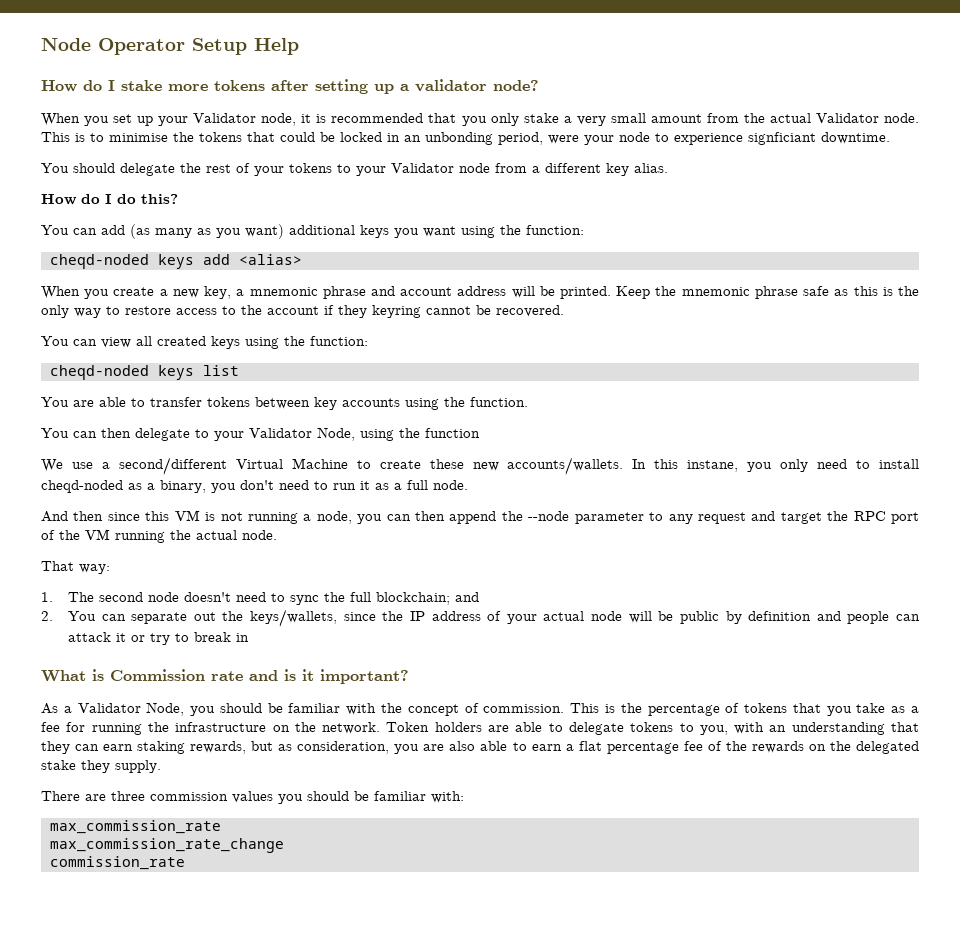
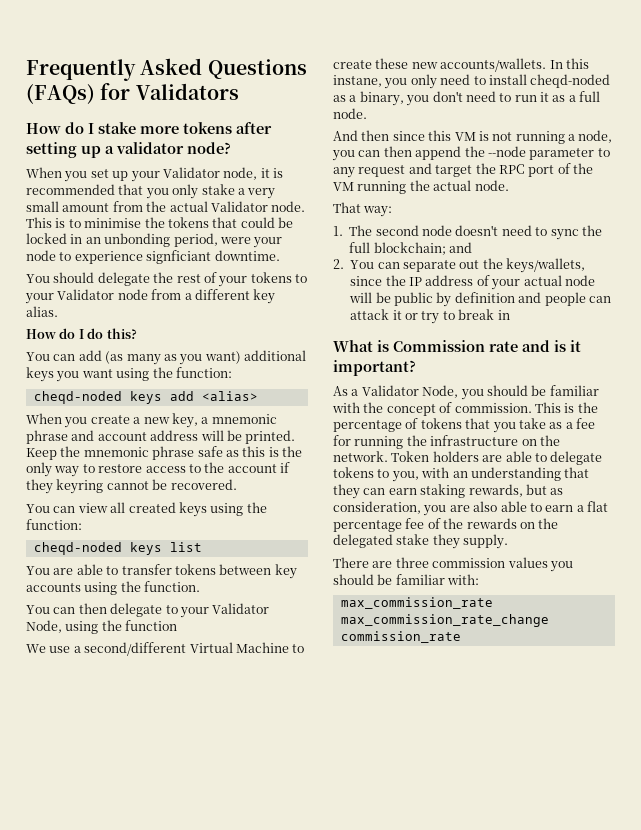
[41,38,299,55] Node Operator Setup Help -> [26,58,307,81] [26,83,239,104] Frequently Asked Questions (FAQs) for Validators

